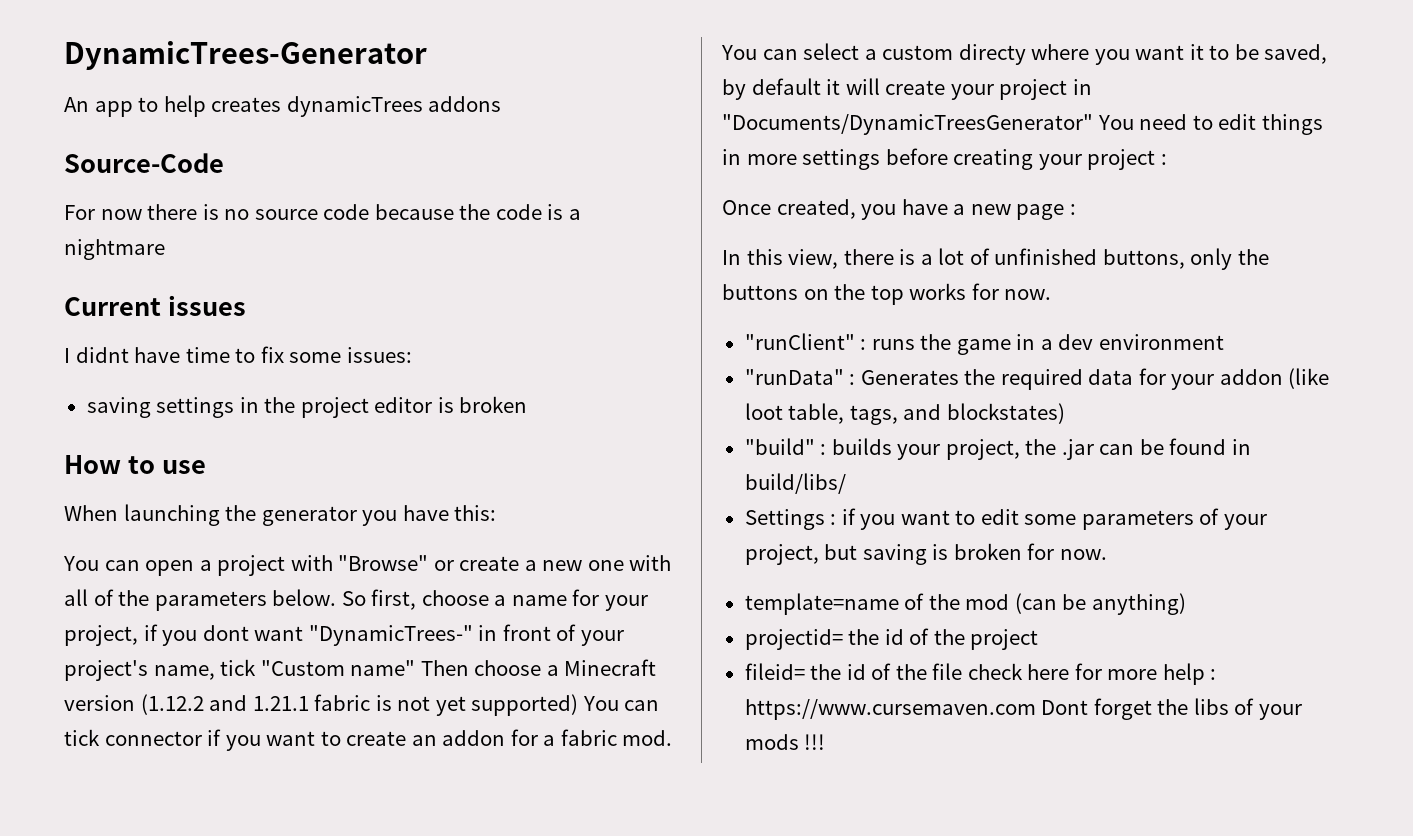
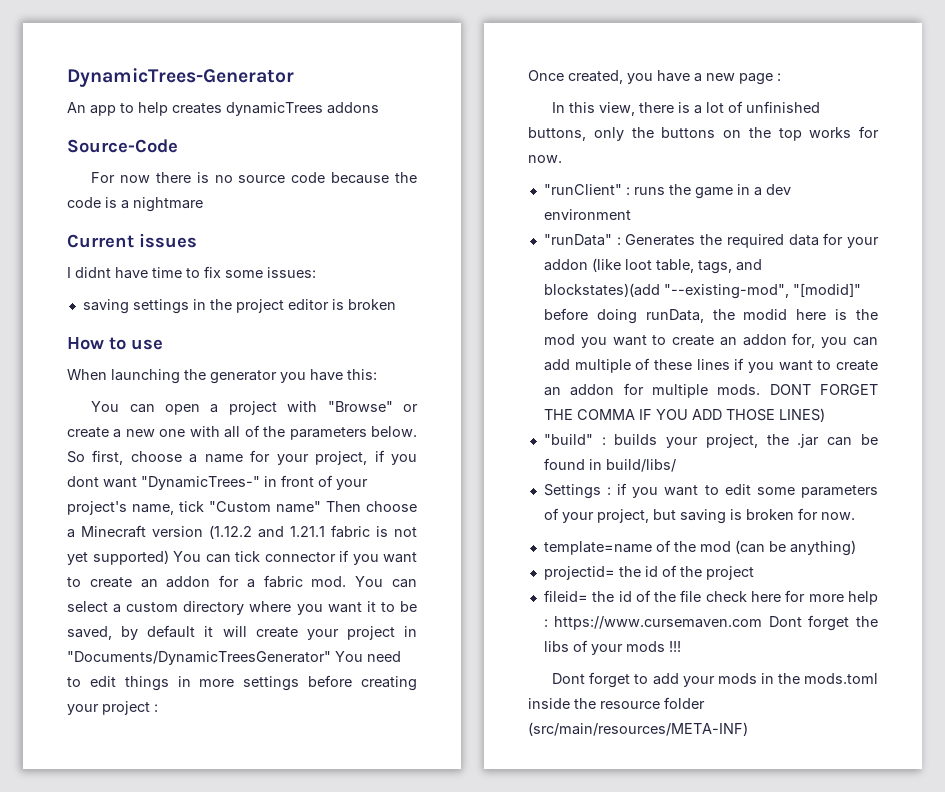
[958,44,1026,65] directy -> [183,601,245,615] directory
[946,403,1065,424] blockstates) -> [543,283,861,299] [543,308,878,324] [543,333,878,348] [543,358,878,373] [543,383,878,398] [543,408,825,422] blockstates)(add "--existing-mod", "[modid]" before doing runData, the modid here is the mod you want to create an addon for, you can add multiple of these lines if you want to create an addon for multiple mods. DONT FORGET THE COMMA IF YOU ADD THOSE LINES)
(826, 742) none -> [552,672,878,688] [528,697,705,709] [528,722,748,736] // Dont forget to add your mods in the mods.toml inside the resource folder (src/main/resources/META-INF)

